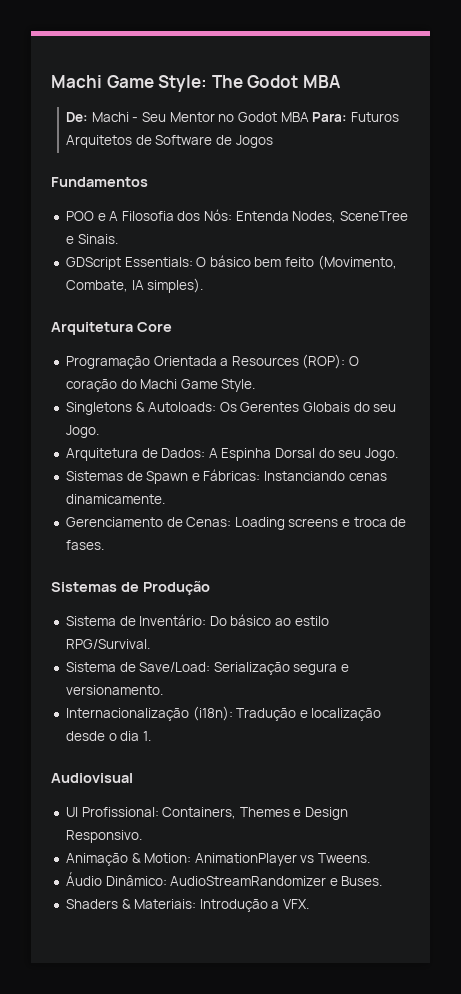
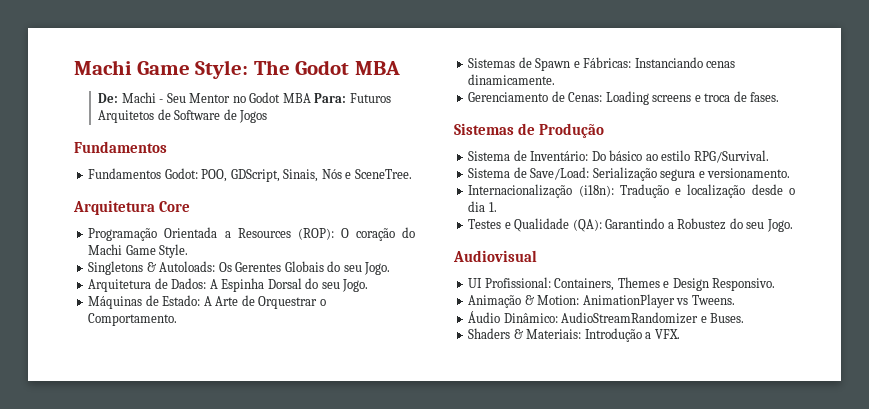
[65,209,409,223] [65,234,118,244] [65,255,397,270] [65,278,204,293] POO e A Filosofia dos Nós: Entenda Nodes, SceneTree e Sinais. // GDScript Essentials: O básico bem feito (Movimento, Combate, IA simples). -> [88,168,412,182] Fundamentos Godot: POO, GDScript, Sinais, Nós e SceneTree.
(399, 454) none -> [88,295,326,309] [88,313,178,326] // Máquinas de Estado: A Arte de Orquestrar o Comportamento.
(151, 736) none -> [468,218,793,232] // Testes e Qualidade (QA): Garantindo a Robustez do seu Jogo.

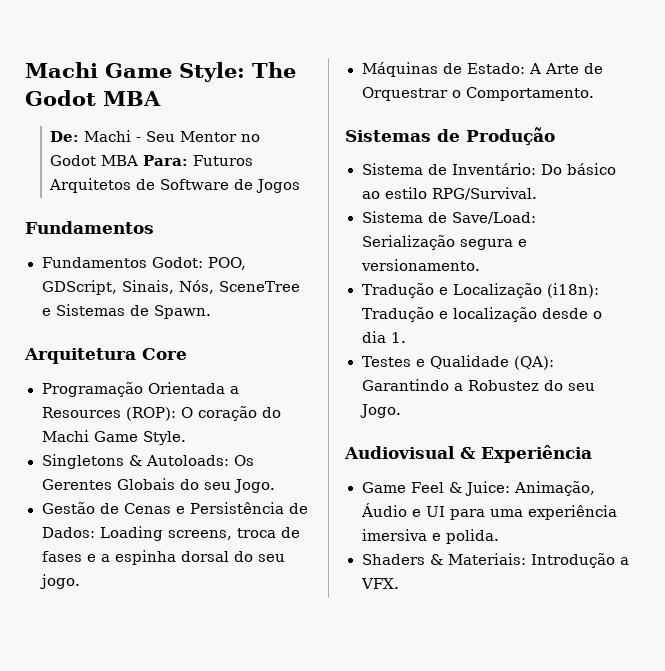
[321,169,412,179] Nós e SceneTree. -> [178,280,300,294] [41,304,211,319] Nós, SceneTree e Sistemas de Spawn.
[88,278,369,292] Arquitetura de Dados: A Espinha Dorsal do seu Jogo. -> [41,502,308,514] [41,526,300,541] [41,550,285,565] [39,574,80,589] Gestão de Cenas e Persistência de Dados: Loading screens, troca de fases e a espinha dorsal do seu jogo.
[468,57,736,71] [468,74,556,85] [468,91,780,105] // Sistemas de Spawn e Fábricas: Instanciando cenas dinamicamente. // Gerenciamento de Cenas: Loading screens e troca de fases. -> (594, 94) none
[468,184,573,198] Internacionalização -> [361,283,542,298] Tradução e Localização
[468,277,776,291] [468,294,735,308] [468,311,745,324] // UI Profissional: Containers, Themes e Design Responsivo. // Animação & Motion: AnimationPlayer vs Tweens. // Áudio Dinâmico: AudioStreamRandomizer e Buses. -> [460,445,592,463] [361,481,595,496] [360,503,617,520] [361,529,499,544] & Experiência // Game Feel & Juice: Animação, Áudio e UI para uma experiência imersiva e polida.

